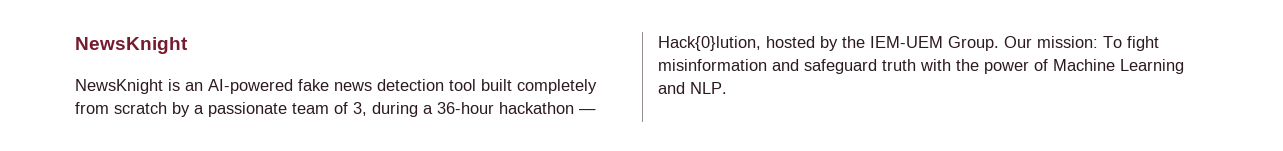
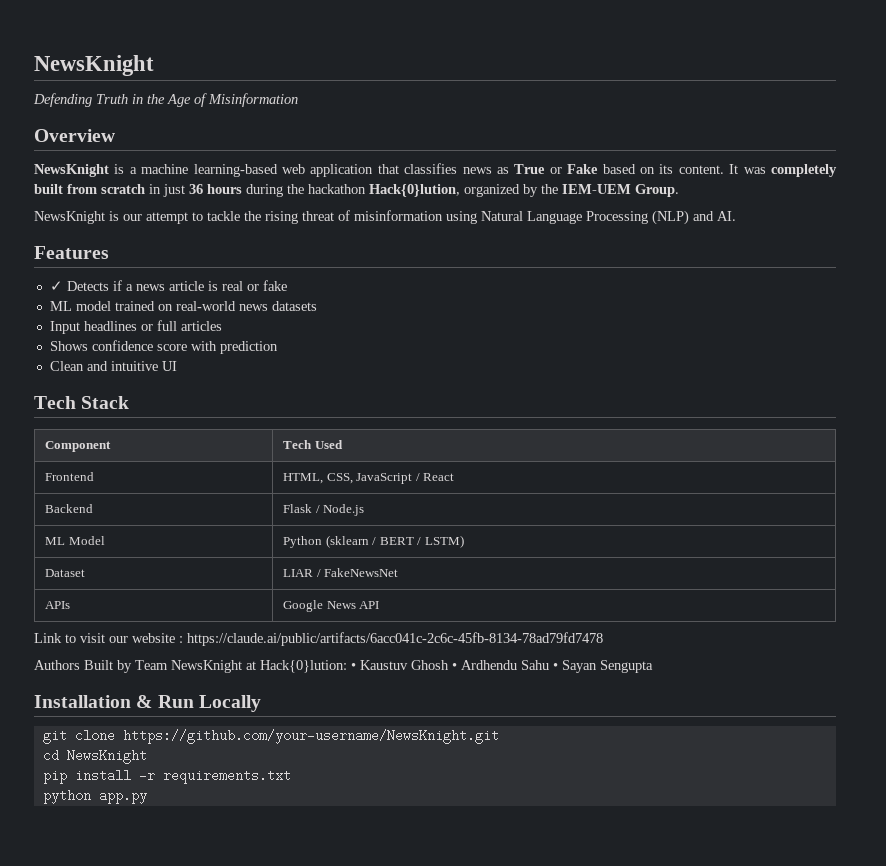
[75,37,188,54] [75,79,597,94] [75,102,596,117] [658,36,1159,51] [658,59,1184,74] [658,82,727,94] NewsKnight // NewsKnight is an AI-powered fake news detection tool built completely from scratch by a passionate team of 3, during a 36-hour hackathon — Hack{0}lution, hosted by the IEM-UEM Group. Our mission: To fight misinformation and safeguard truth with the power of Machine Learning and NLP. -> [34,55,154,76] [33,93,298,107] [34,129,115,142] [34,163,837,177] [34,184,679,197] [34,210,736,225] [34,246,109,259] [49,280,287,291] [49,301,317,311] [49,320,222,334] [49,340,278,354] [49,361,177,371] [34,396,130,409] [45,441,112,452] [283,440,343,449] [45,472,95,481] [283,473,455,484] [45,504,94,513] [283,504,365,516] [45,536,105,545] [283,535,464,548] [45,569,86,577] [283,568,399,577] [45,601,71,609] [283,600,380,612] [34,632,603,646] [34,660,653,673] [34,695,261,712] [42,729,499,744] [42,749,147,764] [42,769,291,784] [42,789,147,804] NewsKnight // Defending Truth in the Age of Misinformation // Overview // NewsKnight is a machine learning-based web application that classifies news as True or Fake based on its content. It was completely built from scratch in just 36 hours during the hackathon Hack{0}lution, organized by the IEM-UEM Group. // NewsKnight is our attempt to tackle the rising threat of misinformation using Natural Language Processing (NLP) and AI. // Features // ✓ Detects if a news article is real or fake // ML model trained on real-world news datasets // Input headlines or full articles // Shows confidence score with prediction // Clean and intuitive UI // Tech Stack // Component | Tech Used // Frontend | HTML, CSS, JavaScript / React // Backend | Flask / Node.js // ML Model | Python (sklearn / BERT / LSTM) // Dataset | LIAR / FakeNewsNet // APIs | Google News API // Link to visit our website : https://claude.ai/public/artifacts/6acc041c-2c6c-45fb-8134-78ad79fd7478 // Authors Built by Team NewsKnight at Hack{0}lution: • Kaustuv Ghosh • Ardhendu Sahu • Sayan Sengupta // Installation & Run Locally // git clone https://github.com/your-username/NewsKnight.git // cd NewsKnight // pip install -r requirements.txt // python app.py

